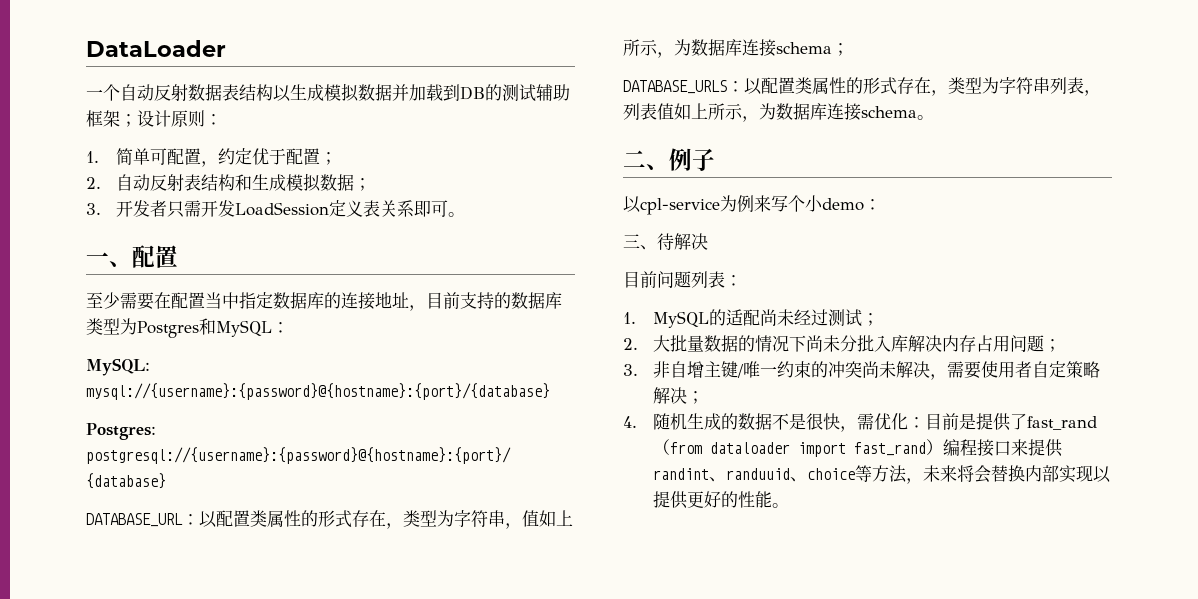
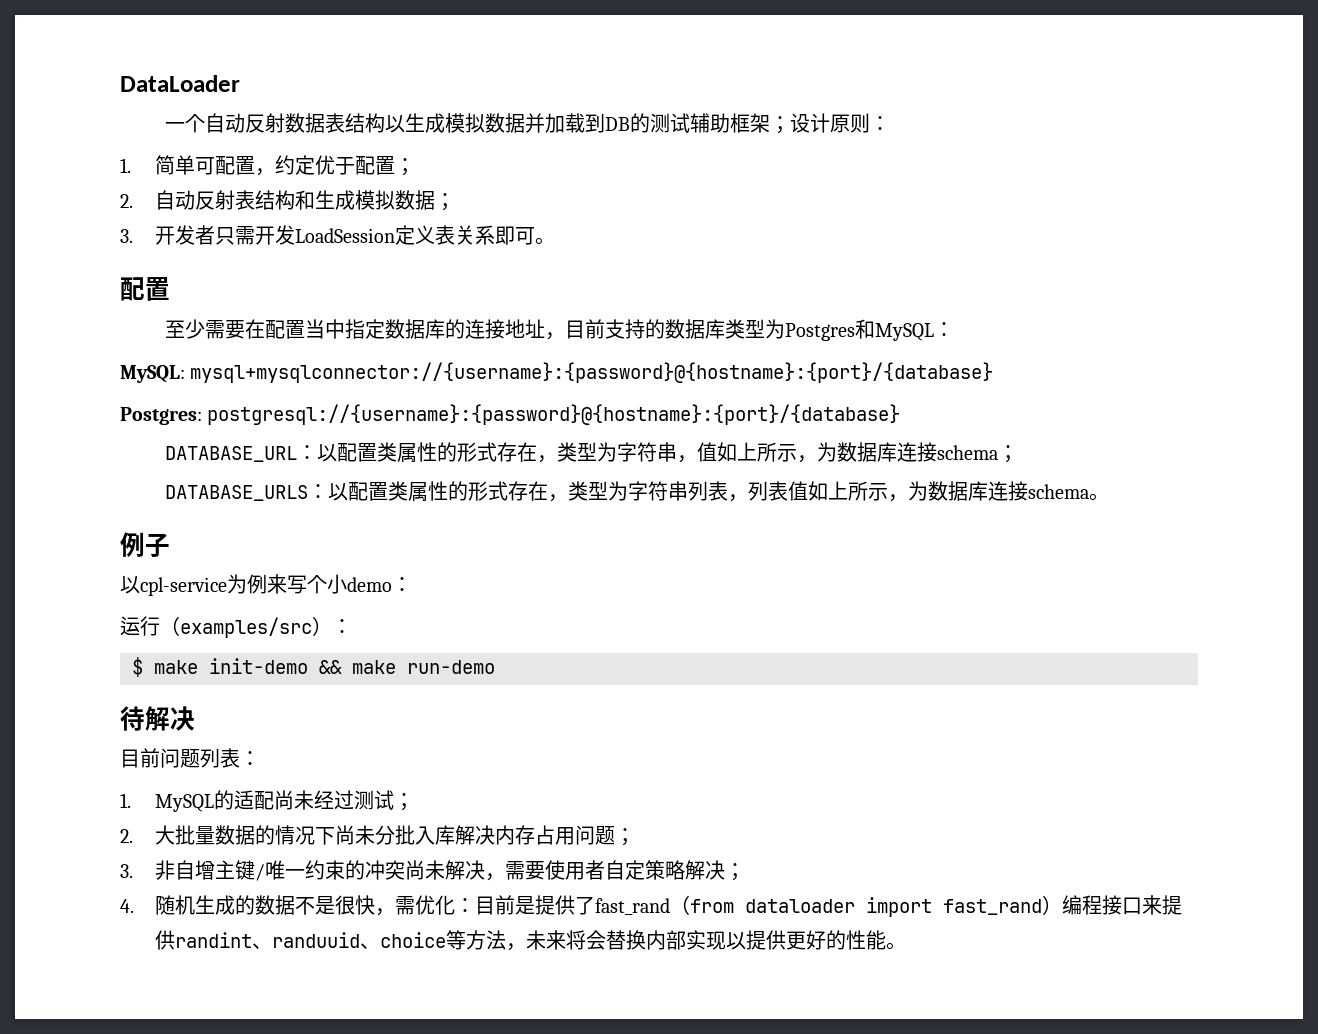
[86,252,132,267] 一、 -> (555, 241) none
[86,383,550,400] mysql://{username}:{password}@{hostname}:{port}/{database} -> [190,362,994,383] mysql+mysqlconnector://{username}:{password}@{hostname}:{port}/{database}
[623,150,669,170] 二、 -> (1109, 497) none
[623,234,657,250] 三、 -> [120,616,352,638] [132,657,495,677] 运行（examples/src）： // $ make init-demo && make run-demo //

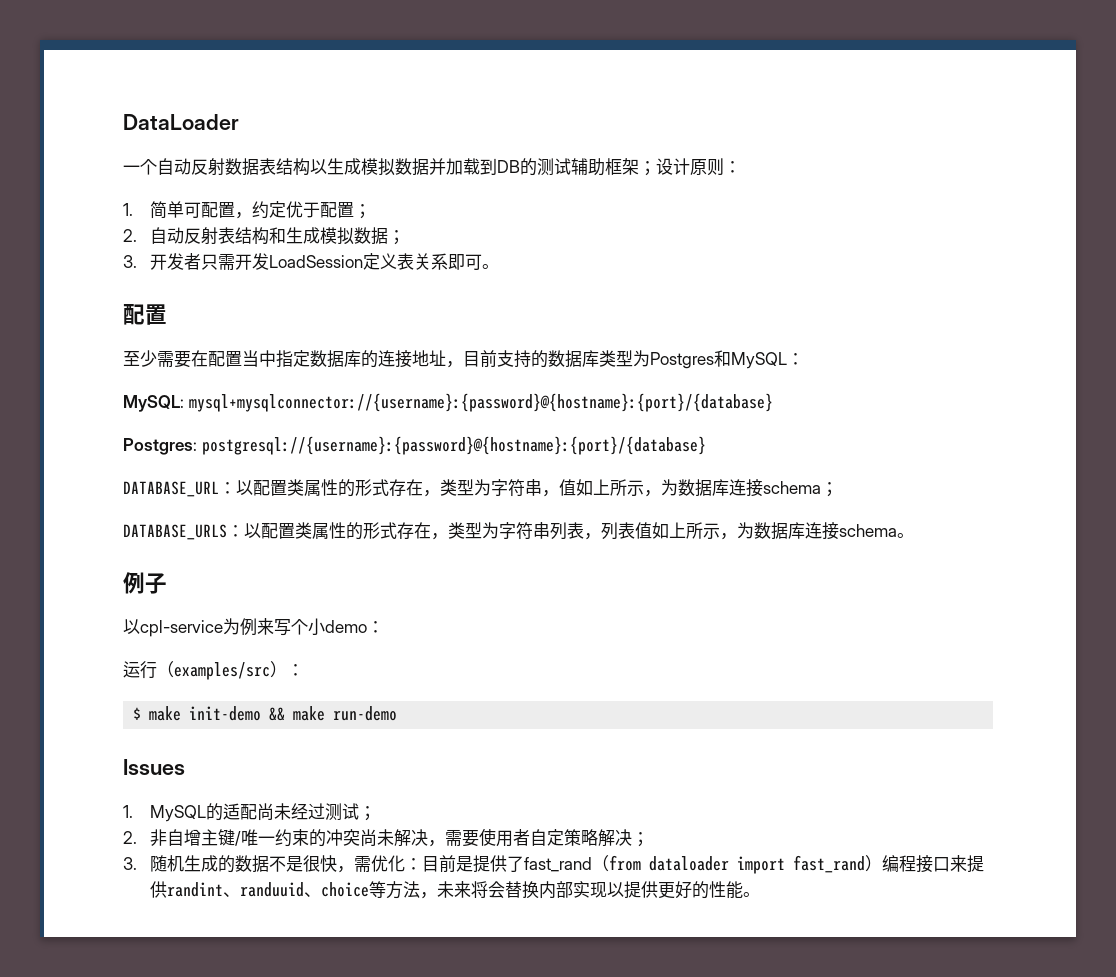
[120,706,195,731] [120,748,260,768] 待解决 // 目前问题列表： -> [123,759,185,775] Issues
[154,825,635,846] [120,864,133,878] 大批量数据的情况下尚未分批入库解决内存占用问题； // 3. -> (137, 837) none
[120,899,134,913] 4. -> [123,857,137,870] 3.

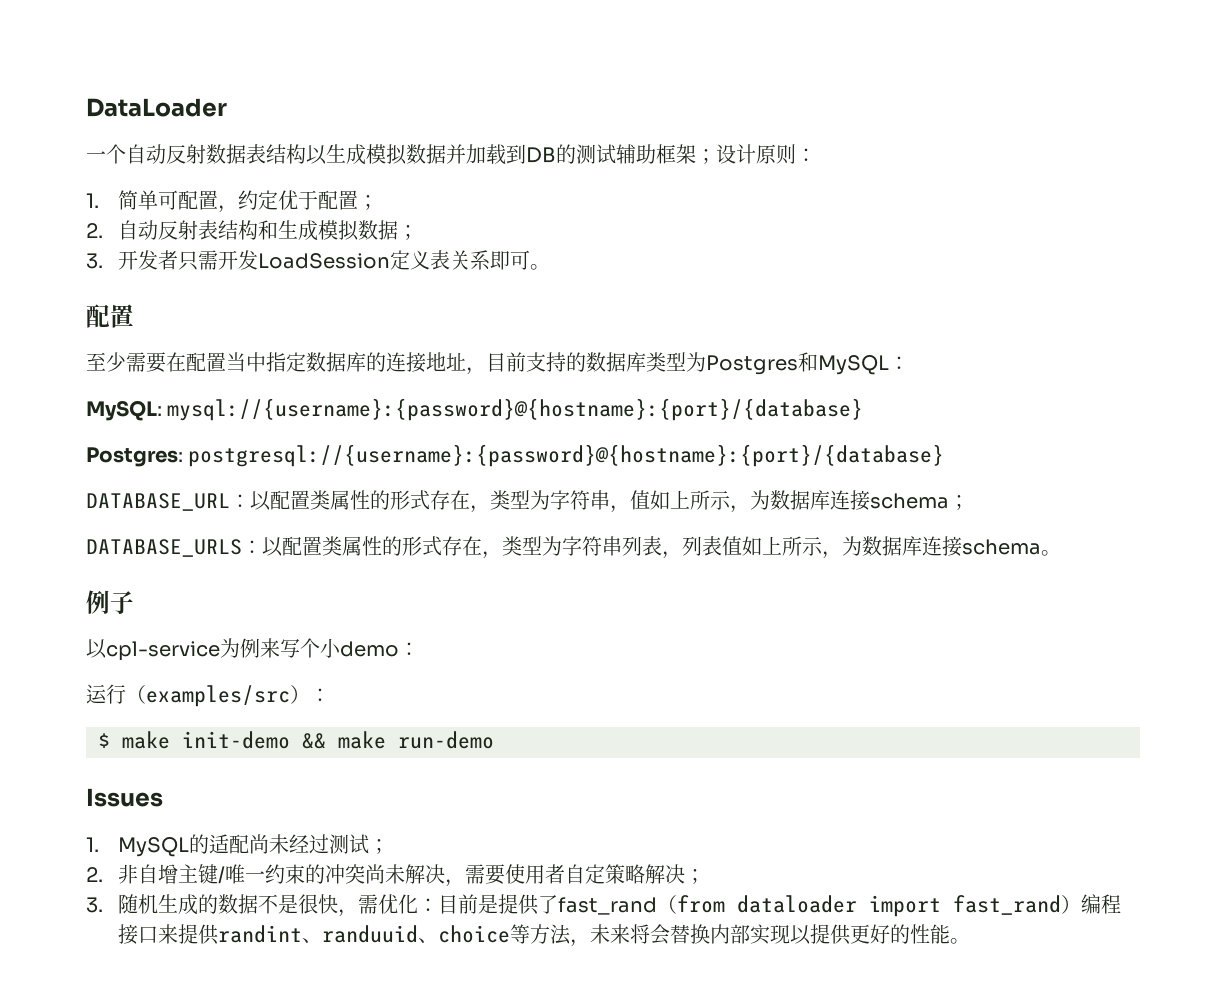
[188,393,773,412] mysql+mysqlconnector://{username}:{password}@{hostname}:{port}/{database} -> [167,398,864,421] mysql://{username}:{password}@{hostname}:{port}/{database}

